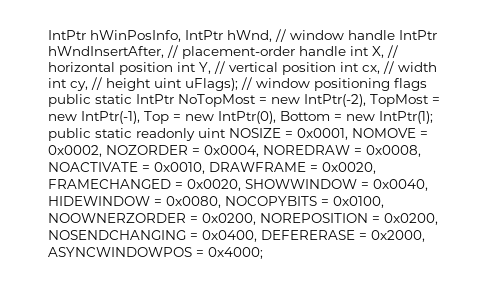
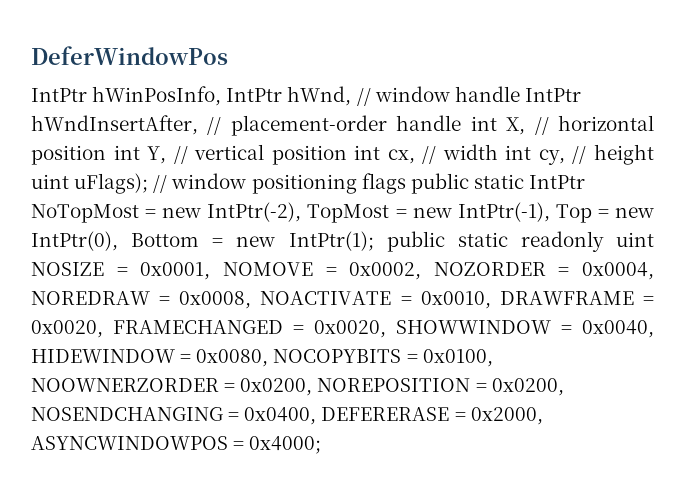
(48, 35) none -> [31,46,228,65] DeferWindowPos //

